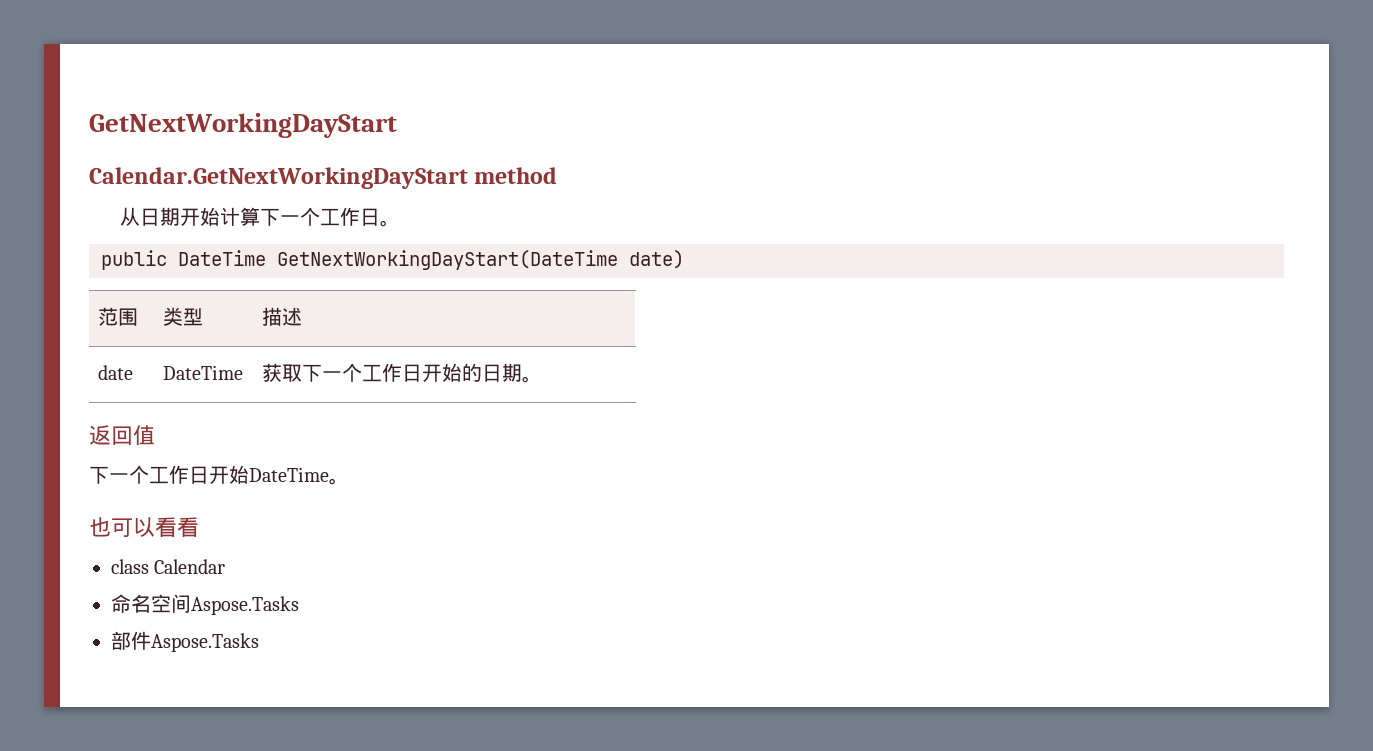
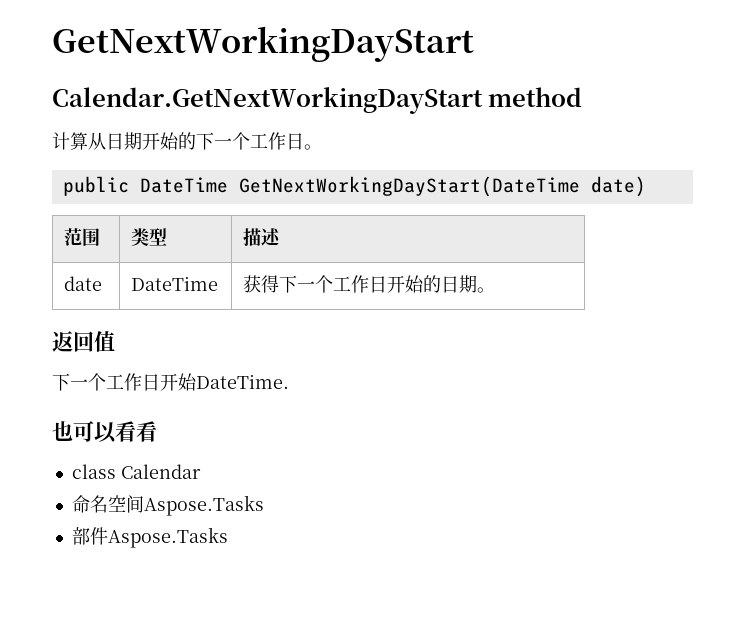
(558, 175) none -> [52,132,88,150] 计算
[220,207,261,226] 计算 -> [178,132,196,150] 的
[281,364,302,382] 取 -> [261,275,280,293] 得
[249,467,349,485] DateTime。 -> [196,374,289,389] DateTime.

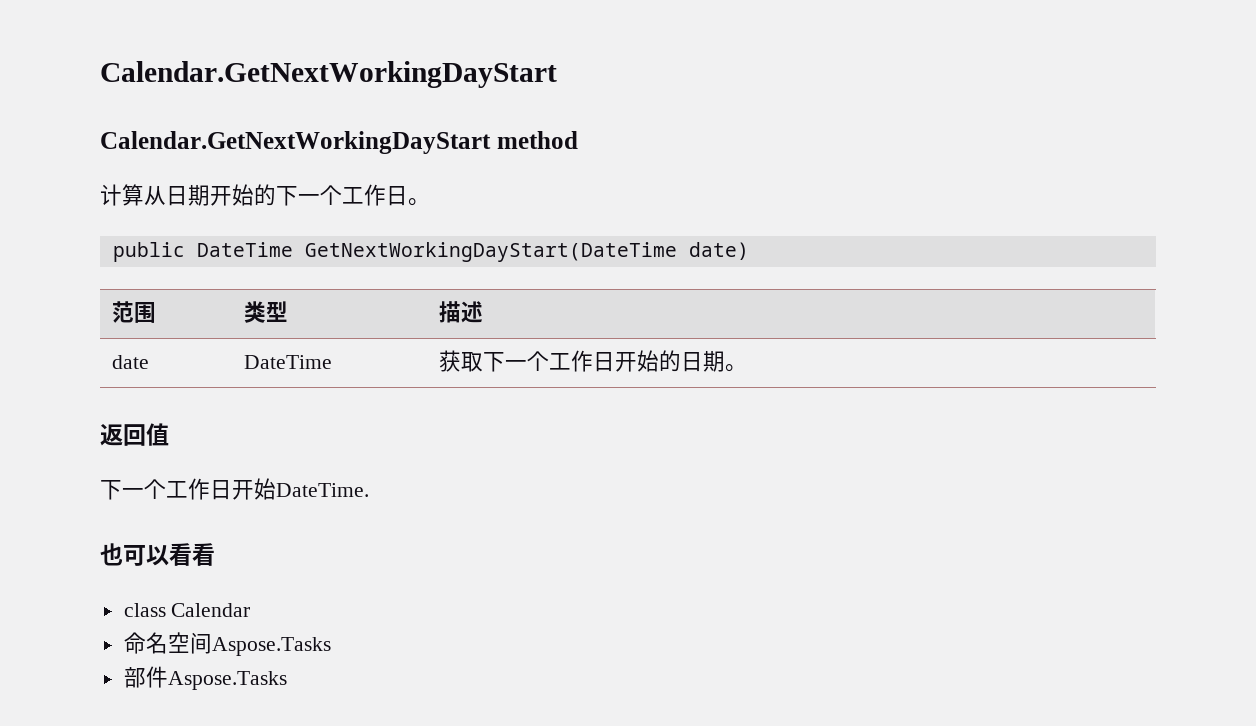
[52,26,474,62] GetNextWorkingDayStart -> [100,61,557,88] Calendar.GetNextWorkingDayStart
[261,275,280,293] 得 -> [461,352,484,372] 取

